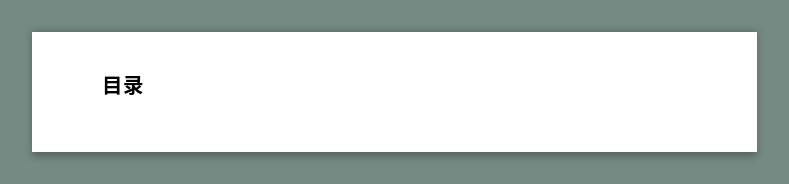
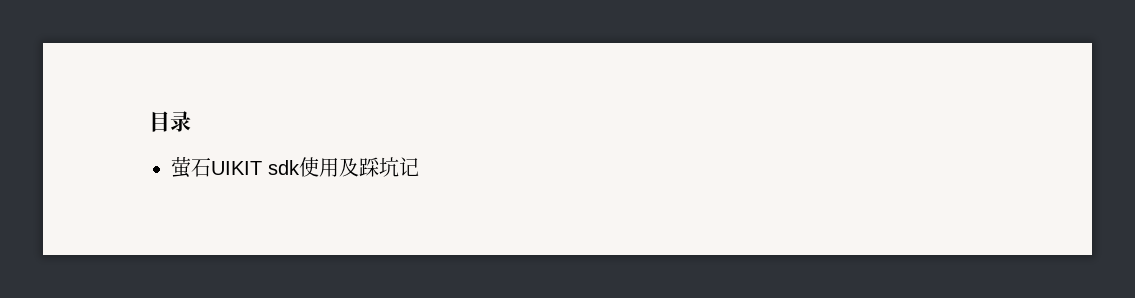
(144, 85) none -> [171,157,419,178] // 萤石UIKIT sdk使用及踩坑记

